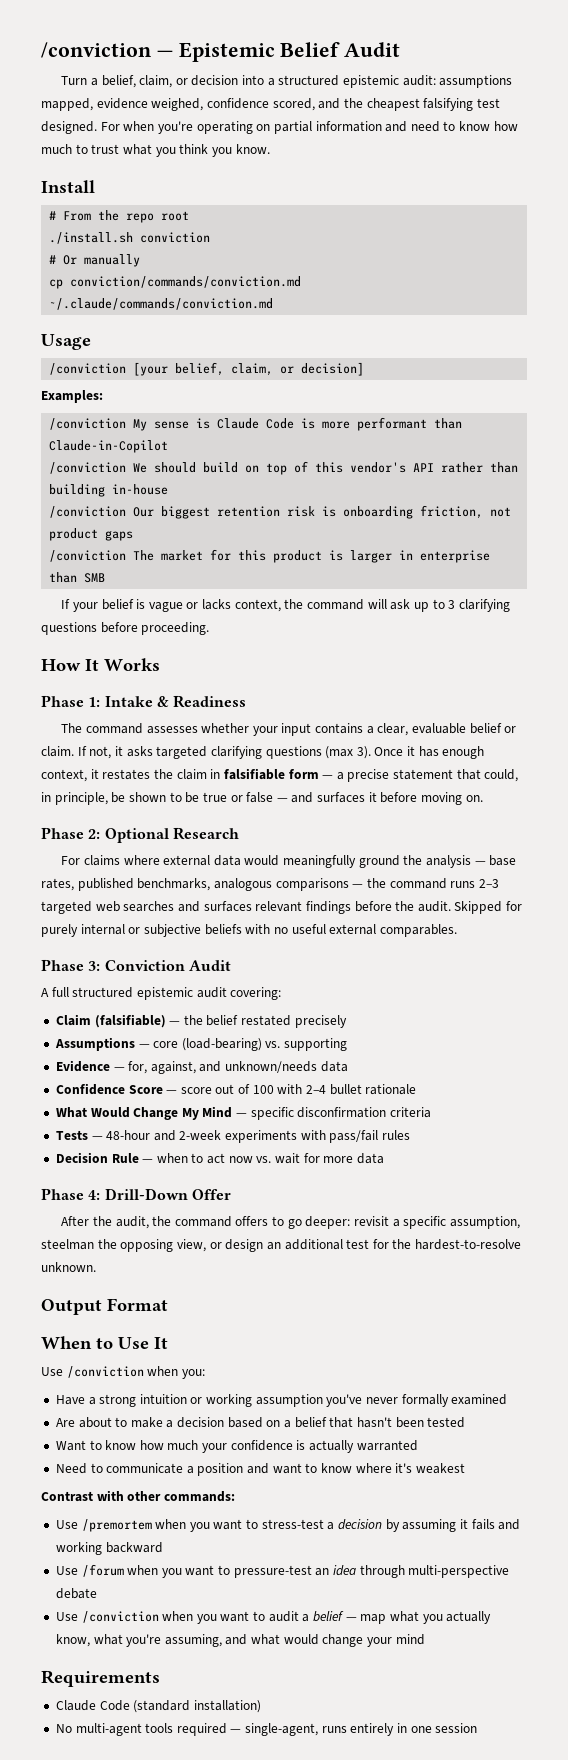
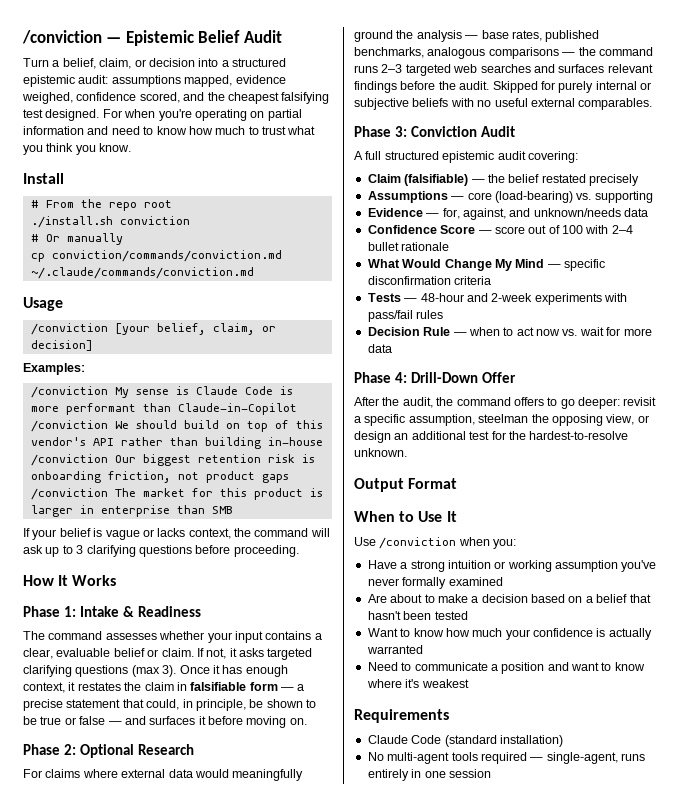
[41,1490,235,1502] [55,1519,521,1532] [55,1542,163,1555] [55,1564,510,1578] [55,1588,97,1599] [55,1611,492,1624] [55,1634,425,1647] // Contrast with other commands: // Use /premortem when you want to stress-test a decision by assuming it fails and working backward // Use /forum when you want to pressure-test an idea through multi-perspective debate // Use /conviction when you want to audit a belief — map what you actually know, what you're assuming, and what would change your mind -> (469, 683) none

